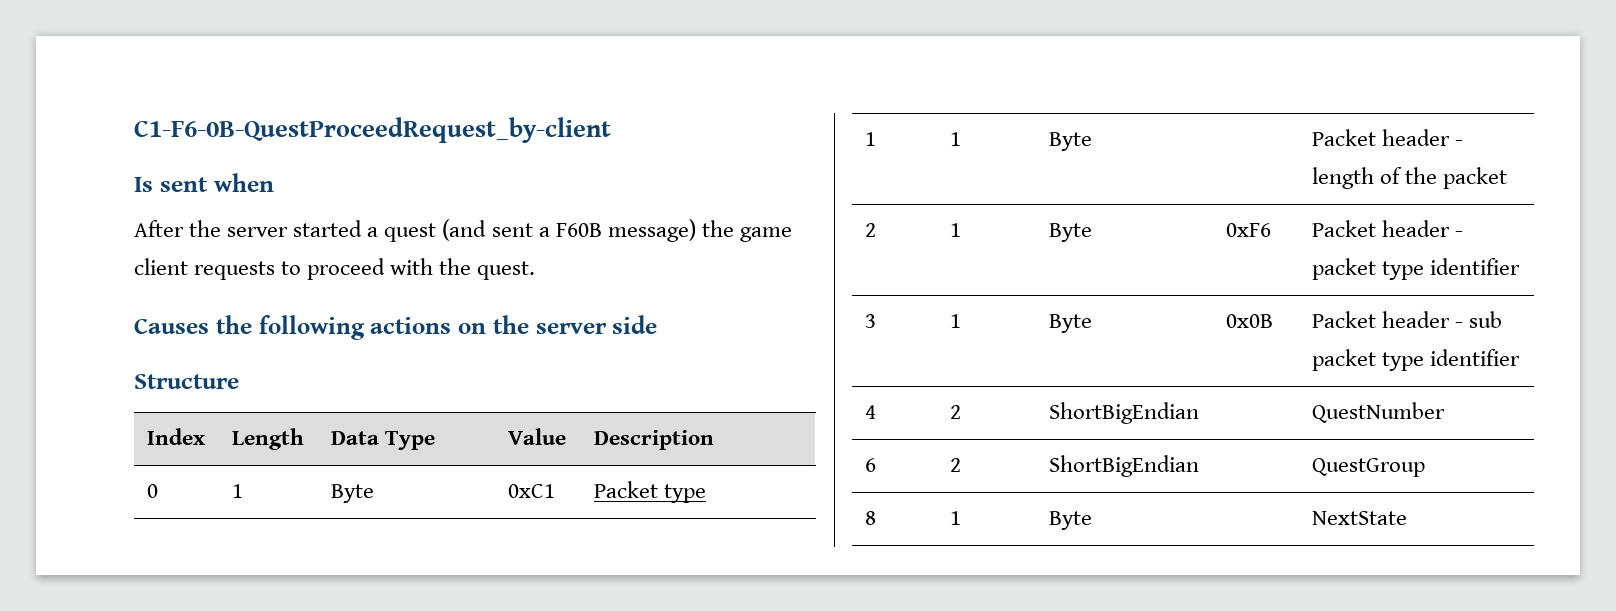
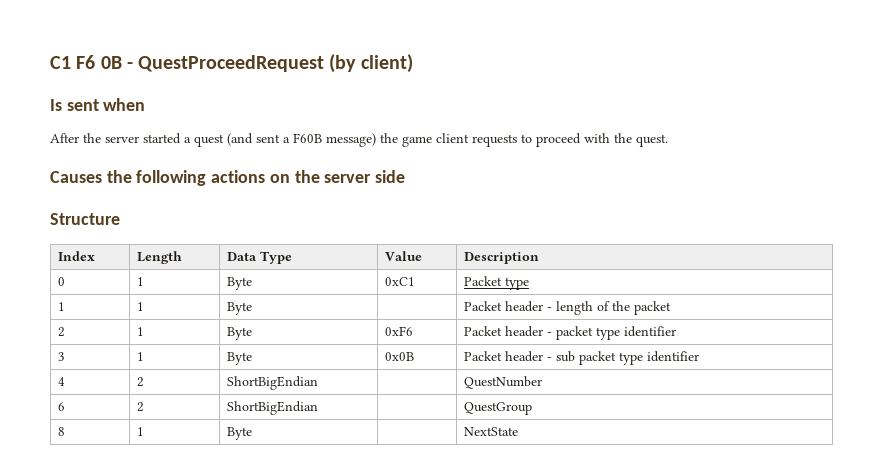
[134,117,611,143] C1-F6-0B-QuestProceedRequest_by-client -> [50,54,413,73] C1 F6 0B - QuestProceedRequest (by client)

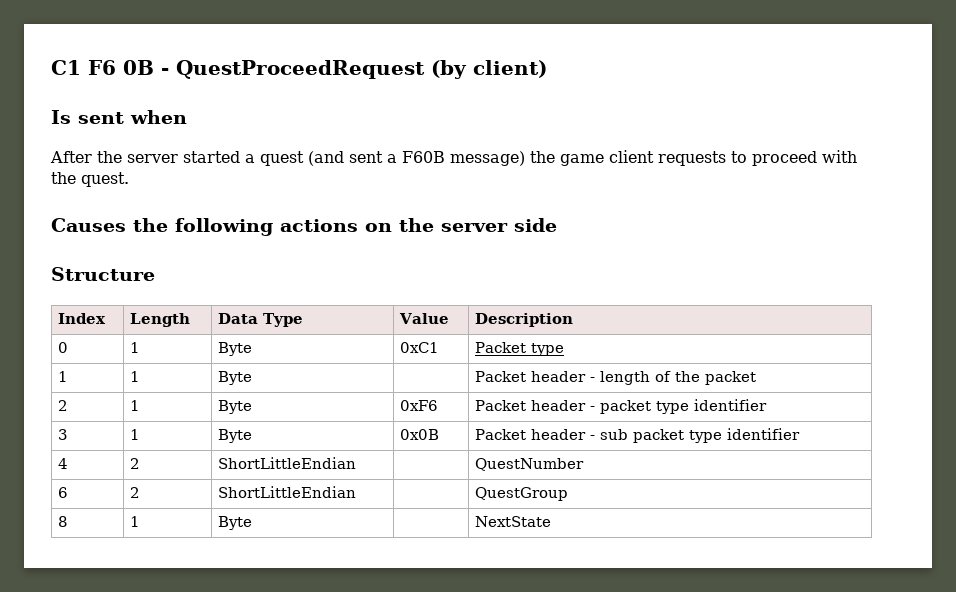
[227,376,319,390] ShortBigEndian -> [217,457,356,469] ShortLittleEndian
[227,401,319,415] ShortBigEndian -> [217,486,356,498] ShortLittleEndian

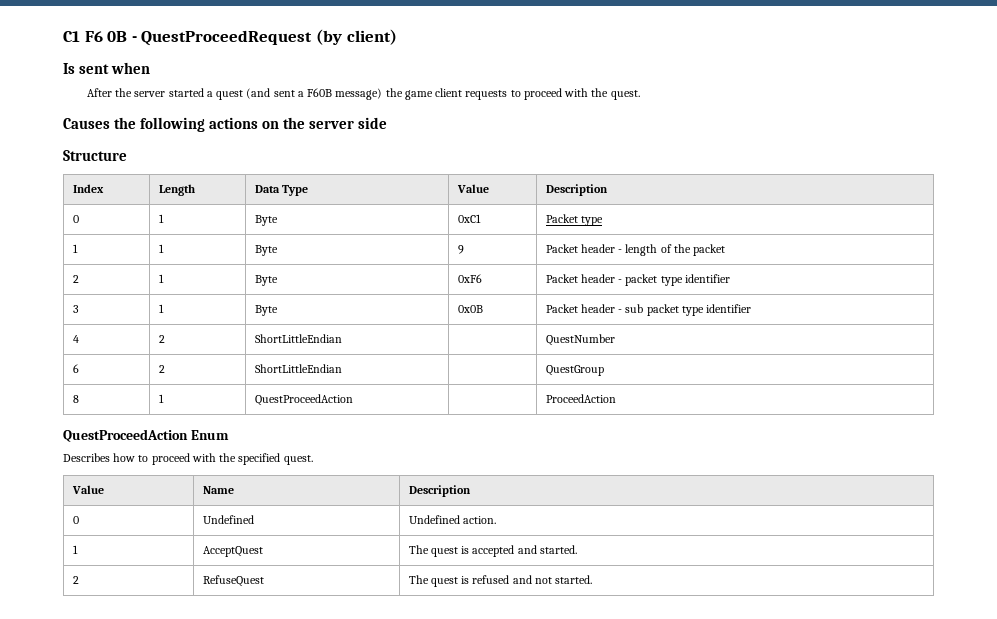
(252, 378) none -> [457,245,464,254] 9
[217,516,252,530] [474,516,551,527] Byte | | NextState -> [254,394,353,406] [545,394,616,403] [63,429,229,442] [63,453,313,465] [71,485,104,494] [202,486,234,494] [408,485,471,497] [72,516,79,524] [202,515,254,524] [408,515,496,524] [72,545,78,554] [202,546,263,557] [408,545,577,557] [72,576,79,584] [202,575,264,587] [408,575,593,587] QuestProceedAction | | ProceedAction // QuestProceedAction Enum // Describes how to proceed with the specified quest. // Value | Name | Description // 0 | Undefined | Undefined action. // 1 | AcceptQuest | The quest is accepted and started. // 2 | RefuseQuest | The quest is refused and not started.

